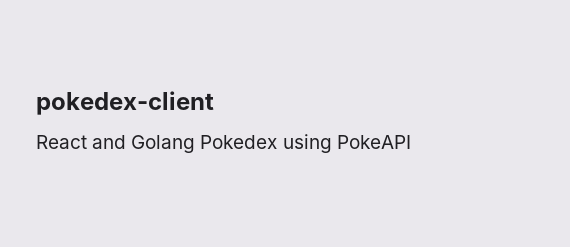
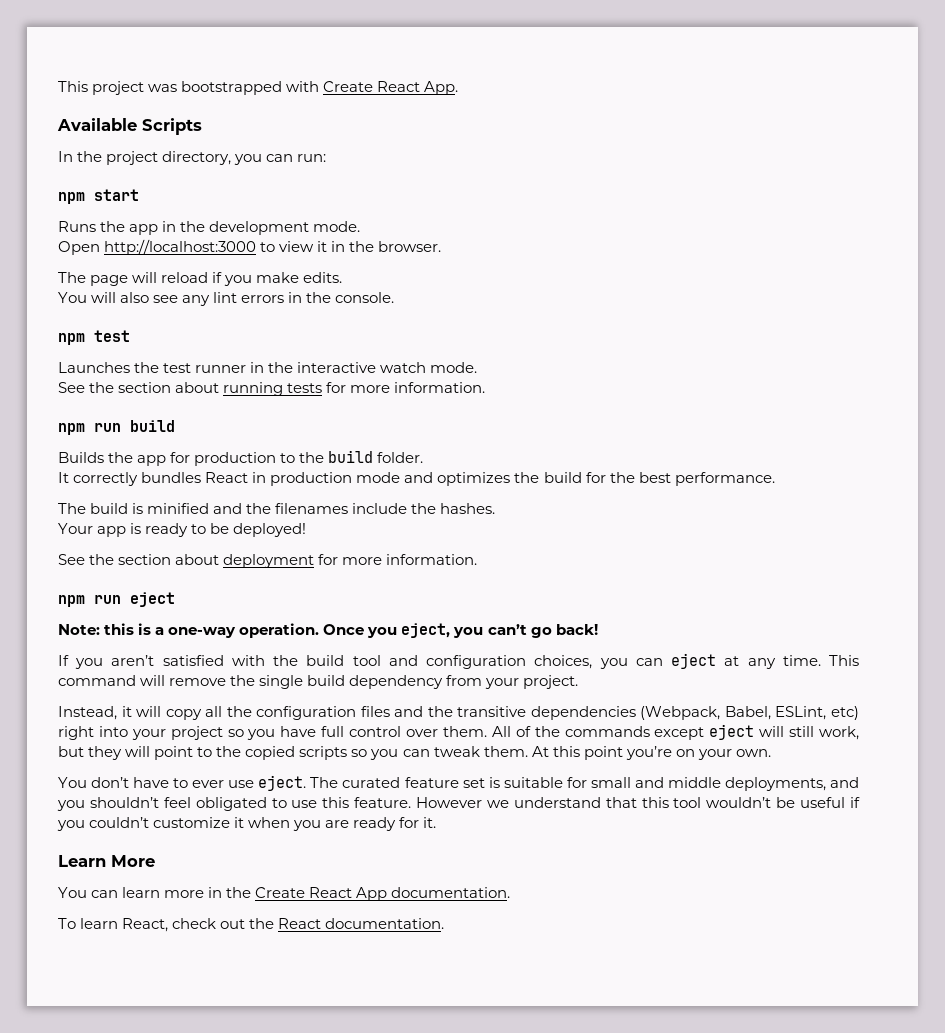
[36,91,214,115] [36,134,411,153] pokedex-client // React and Golang Pokedex using PokeAPI -> [58,81,459,95] [57,118,202,135] [58,151,327,165] [58,189,139,204] [58,221,361,235] [58,239,442,255] [58,272,343,286] [58,292,395,306] [58,330,130,345] [58,362,478,373] [58,382,486,396] [58,420,175,435] [58,450,424,466] [58,472,775,486] [58,503,496,514] [58,523,307,537] [58,554,478,568] [58,592,175,607] [58,623,598,638] [58,653,860,669] [58,675,579,689] [58,706,859,720] [58,724,860,740] [58,746,771,760] [58,775,859,791] [57,797,860,811] [57,817,437,831] [58,855,155,867] [58,887,511,901] [58,918,445,932] This project was bootstrapped with Create React App. // Available Scripts // In the project directory, you can run: // npm start // Runs the app in the development mode. // Open http://localhost:3000 to view it in the browser. // The page will reload if you make edits. // You will also see any lint errors in the console. // npm test // Launches the test runner in the interactive watch mode. // See the section about running tests for more information. // npm run build // Builds the app for production to the build folder. // It correctly bundles React in production mode and optimizes the build for the best performance. // The build is minified and the filenames include the hashes. // Your app is ready to be deployed! // See the section about deployment for more information. // npm run eject // Note: this is a one-way operation. Once you eject, you can’t go back! // If you aren’t satisfied with the build tool and configuration choices, you can eject at any time. This command will remove the single build dependency from your project. // Instead, it will copy all the configuration files and the transitive dependencies (Webpack, Babel, ESLint, etc) right into your project so you have full control over them. All of the commands except eject will still work, but they will point to the copied scripts so you can tweak them. At this point you’re on your own. // You don’t have to ever use eject. The curated feature set is suitable for small and middle deployments, and you shouldn’t feel obligated to use this feature. However we understand that this tool wouldn’t be useful if you couldn’t customize it when you are ready for it. // Learn More // You can learn more in the Create React App documentation. // To learn React, check out the React documentation.

